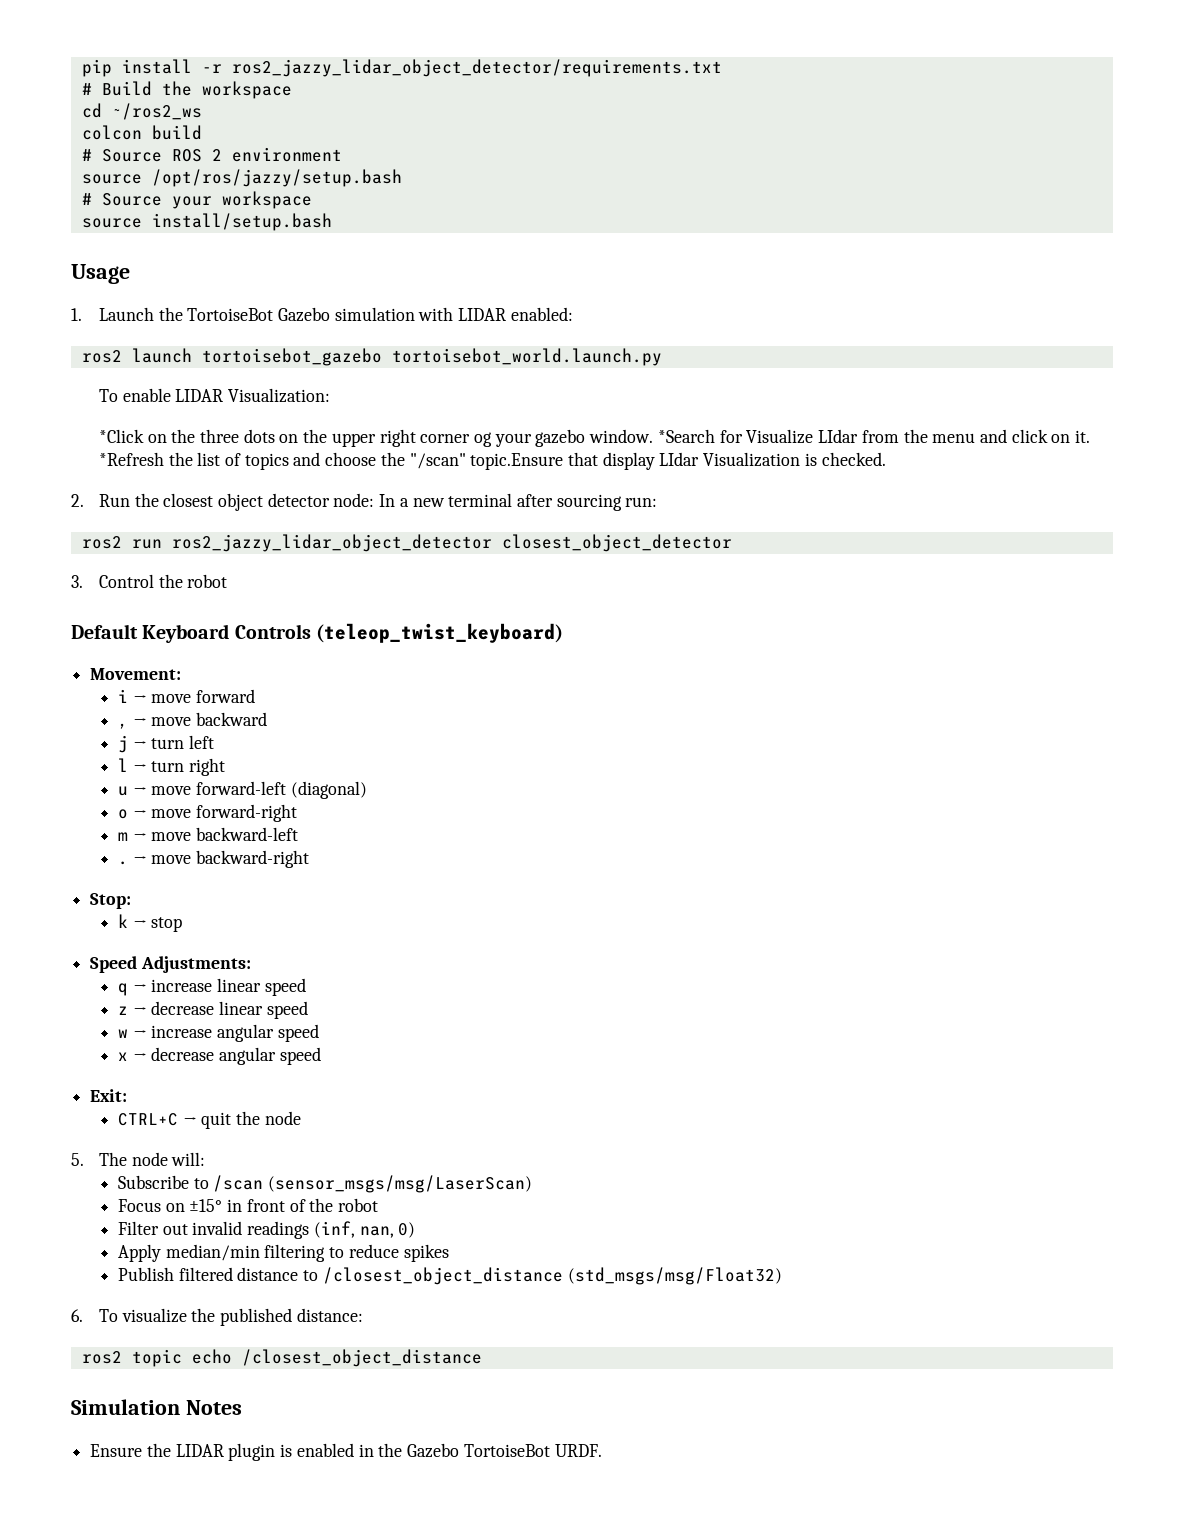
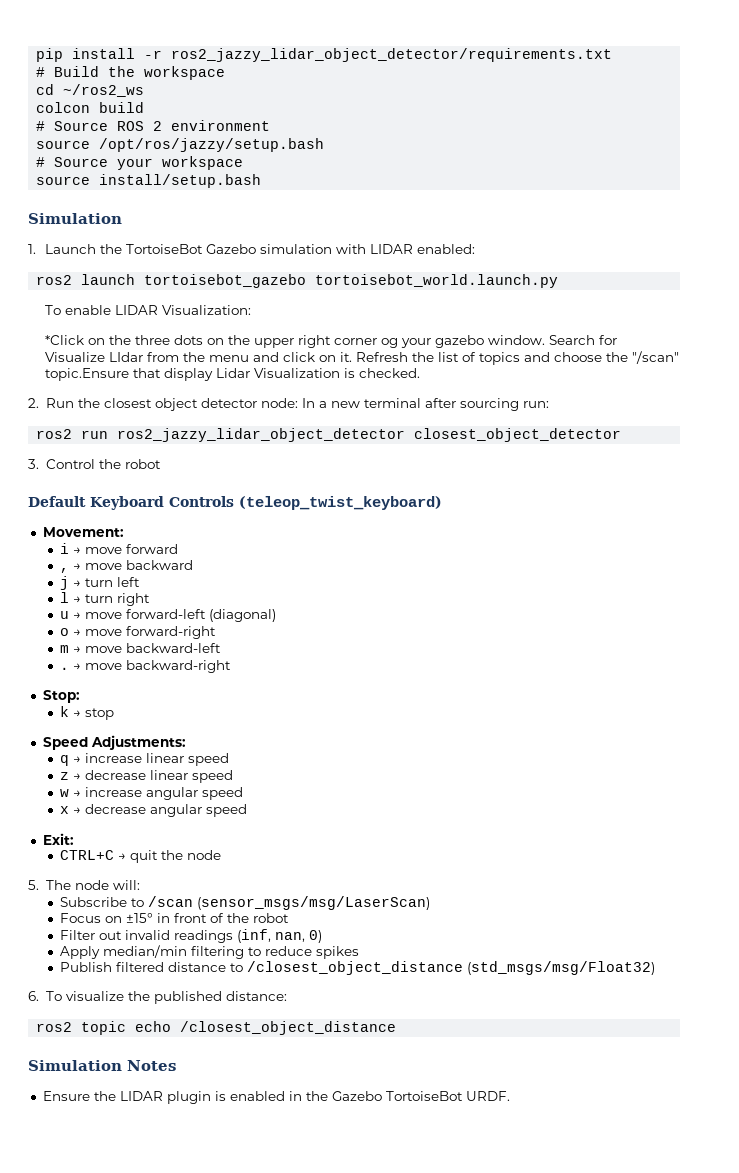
[71,264,130,284] Usage -> [28,213,122,224] Simulation
[657,429,715,443] *Search -> [549,335,596,345] Search
[98,452,164,466] *Refresh -> [356,352,409,362] Refresh
[659,452,700,466] LIdar -> [216,368,251,378] Lidar

